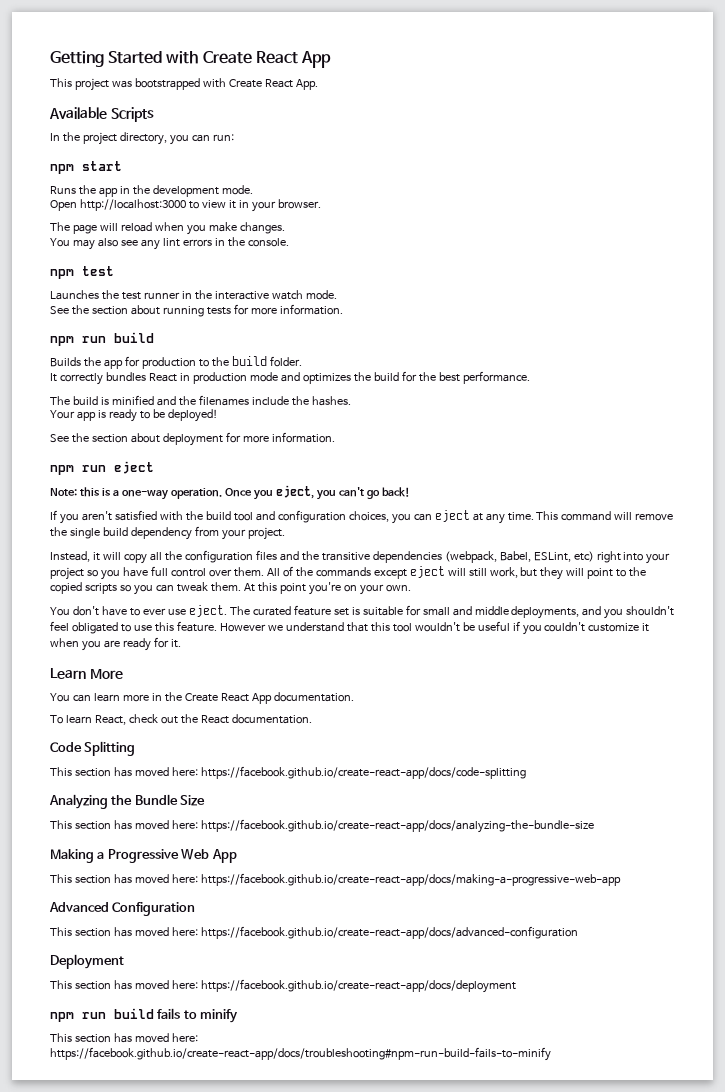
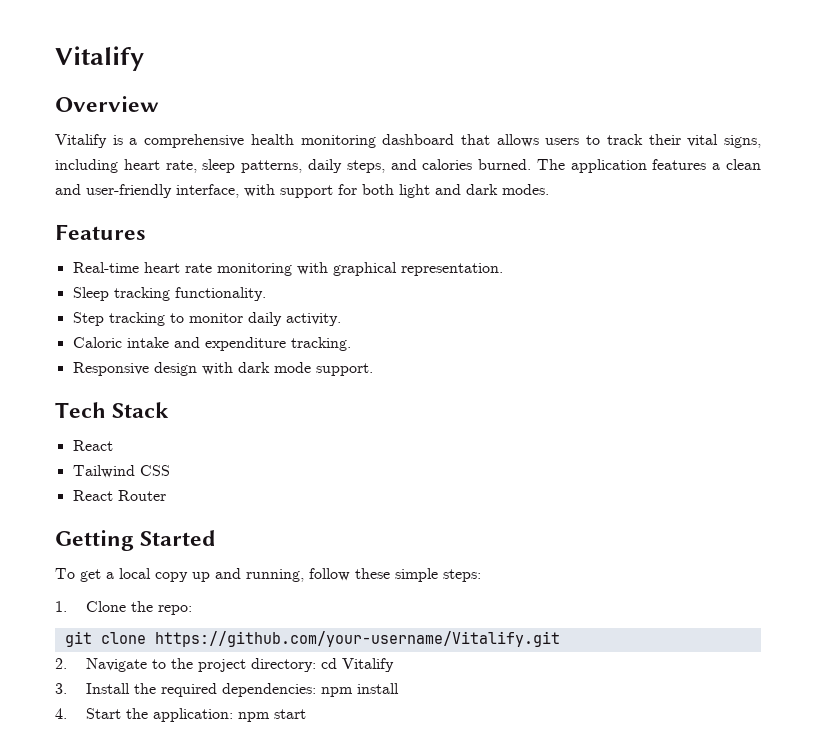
[50,51,331,68] [50,78,318,91] [49,107,154,122] [50,132,234,145] [50,161,122,174] [50,185,253,197] [50,199,321,212] [50,222,285,235] [50,237,289,250] [50,266,114,279] [50,290,337,300] [50,304,343,317] [50,332,154,346] [50,356,302,369] [50,371,530,385] [50,395,351,406] [50,409,218,422] [50,432,335,446] [50,461,154,475] [50,485,410,500] [50,510,674,524] [50,526,285,540] [50,550,671,564] [50,566,647,580] [50,582,411,595] [50,605,675,619] [50,621,650,635] [50,637,181,651] [50,668,123,679] [50,692,354,704] [50,714,312,725] [50,741,136,756] [50,766,526,779] [49,794,206,809] [50,819,594,833] [50,849,237,863] [50,873,621,886] [49,902,196,916] [50,926,578,939] [50,954,124,969] [50,979,516,993] [50,1008,239,1023] [50,1033,198,1043] [50,1047,551,1061] Getting Started with Create React App // This project was bootstrapped with Create React App. // Available Scripts // In the project directory, you can run: // npm start // Runs the app in the development mode. // Open http://localhost:3000 to view it in your browser. // The page will reload when you make changes. // You may also see any lint errors in the console. // npm test // Launches the test runner in the interactive watch mode. // See the section about running tests for more information. // npm run build // Builds the app for production to the build folder. // It correctly bundles React in production mode and optimizes the build for the best performance. // The build is minified and the filenames include the hashes. // Your app is ready to be deployed! // See the section about deployment for more information. // npm run eject // Note: this is a one-way operation. Once you eject, you can't go back! // If you aren't satisfied with the build tool and configuration choices, you can eject at any time. This command will remove the single build dependency from your project. // Instead, it will copy all the configuration files and the transitive dependencies (webpack, Babel, ESLint, etc) right into your project so you have full control over them. All of the commands except eject will still work, but they will point to the copied scripts so you can tweak them. At this point you're on your own. // You don't have to ever use eject. The curated feature set is suitable for small and middle deployments, and you shouldn't feel obligated to use this feature. However we understand that this tool wouldn't be useful if you couldn't customize it when you are ready for it. // Learn More // You can learn more in the Create React App documentation. // To learn React, check out the React documentation. // Code Splitting // This section has moved here: https://facebook.github.io/create-react-app/docs/code-splitting // Analyzing the Bundle Size // This section has moved here: https://facebook.github.io/create-react-app/docs/analyzing-the-bundle-size // Making a Progressive Web App // This section has moved here: https://facebook.github.io/create-react-app/docs/making-a-progressive-web-app // Advanced Configuration // This section has moved here: https://facebook.github.io/create-react-app/docs/advanced-configuration // Deployment // This section has moved here: https://facebook.github.io/create-react-app/docs/deployment // npm run build fails to minify // This section has moved here: https://facebook.github.io/create-react-app/docs/troubleshooting#npm-run-build-fails-to-minify -> [55,46,144,71] [55,96,159,112] [55,134,761,148] [55,159,762,173] [55,184,549,198] [55,224,146,240] [72,262,503,276] [72,287,266,301] [72,312,341,326] [72,337,351,351] [72,362,373,376] [55,402,170,418] [72,440,113,451] [72,465,170,478] [72,490,166,501] [55,530,217,551] [55,568,481,582] [55,601,193,615] [64,631,560,647] [55,658,395,672] [55,683,400,697] [55,708,307,722] Vitalify // Overview // Vitalify is a comprehensive health monitoring dashboard that allows users to track their vital signs, including heart rate, sleep patterns, daily steps, and calories burned. The application features a clean and user-friendly interface, with support for both light and dark modes. // Features // Real-time heart rate monitoring with graphical representation. // Sleep tracking functionality. // Step tracking to monitor daily activity. // Caloric intake and expenditure tracking. // Responsive design with dark mode support. // Tech Stack // React // Tailwind CSS // React Router // Getting Started // To get a local copy up and running, follow these simple steps: // 1. Clone the repo: // git clone https://github.com/your-username/Vitalify.git // 2. Navigate to the project directory: cd Vitalify // 3. Install the required dependencies: npm install // 4. Start the application: npm start

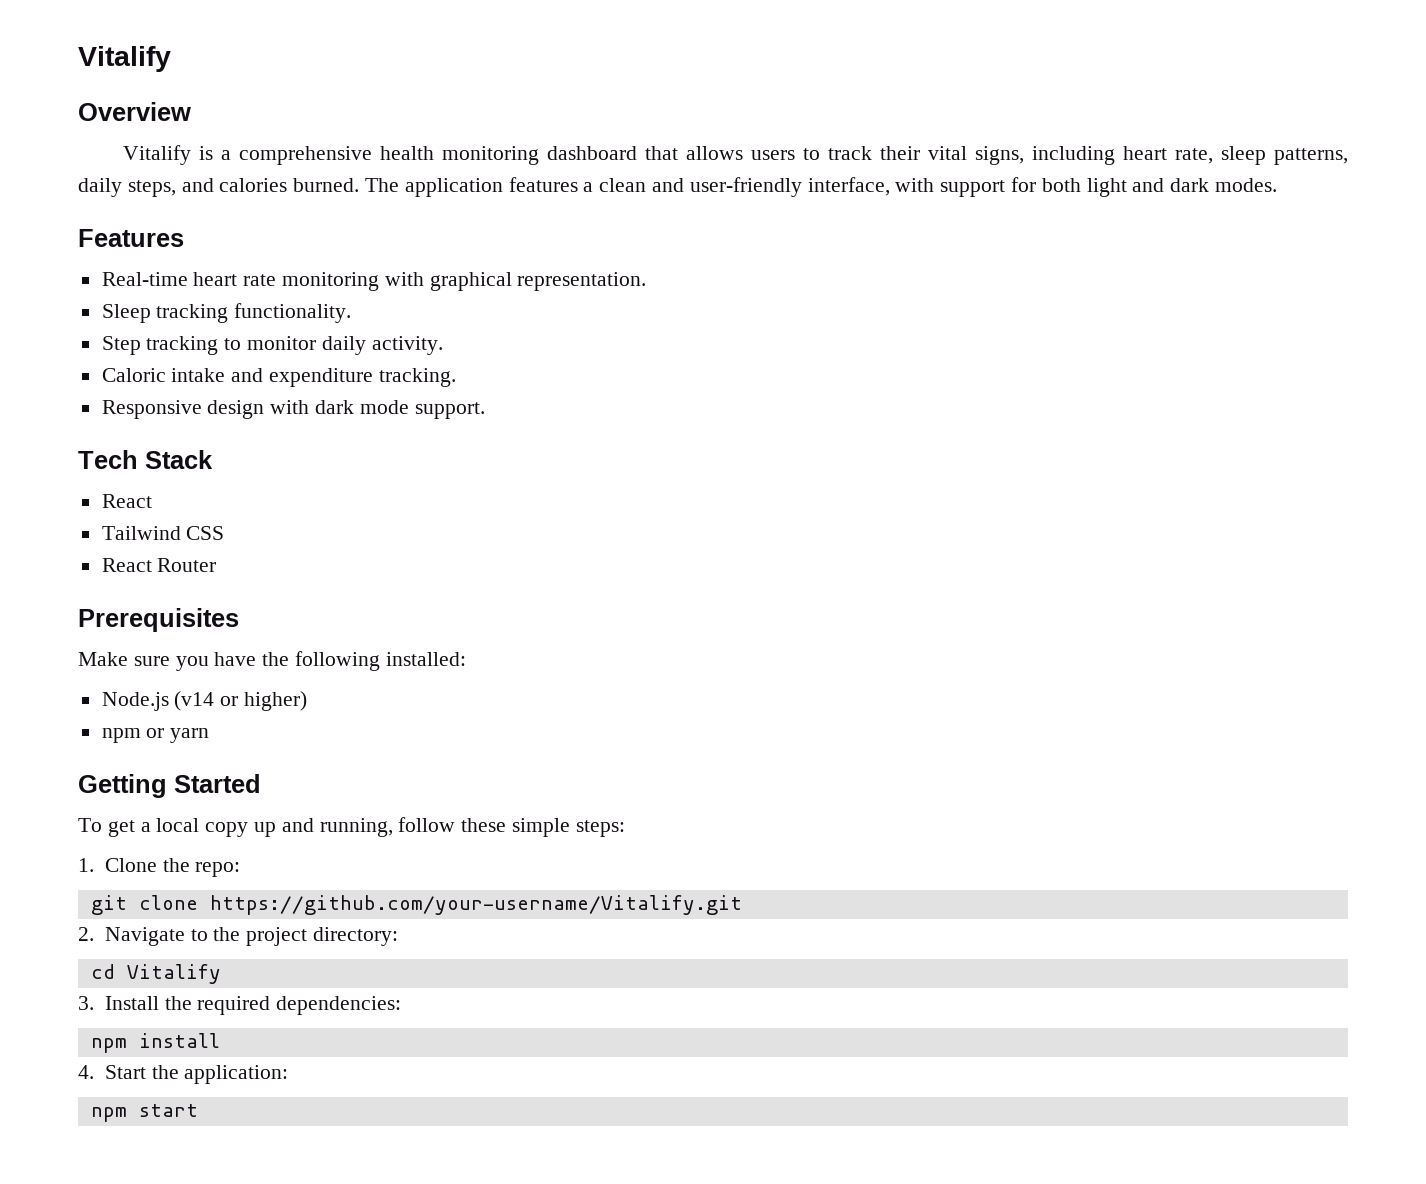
(166, 495) none -> [78,608,239,632] [78,651,466,671] [101,691,308,711] [101,728,210,743] // Prerequisites // Make sure you have the following installed: // Node.js (v14 or higher) // npm or yarn
(317, 665) none -> (398, 936) //
(317, 690) none -> (402, 1005) //
(234, 715) none -> (289, 1074) //

